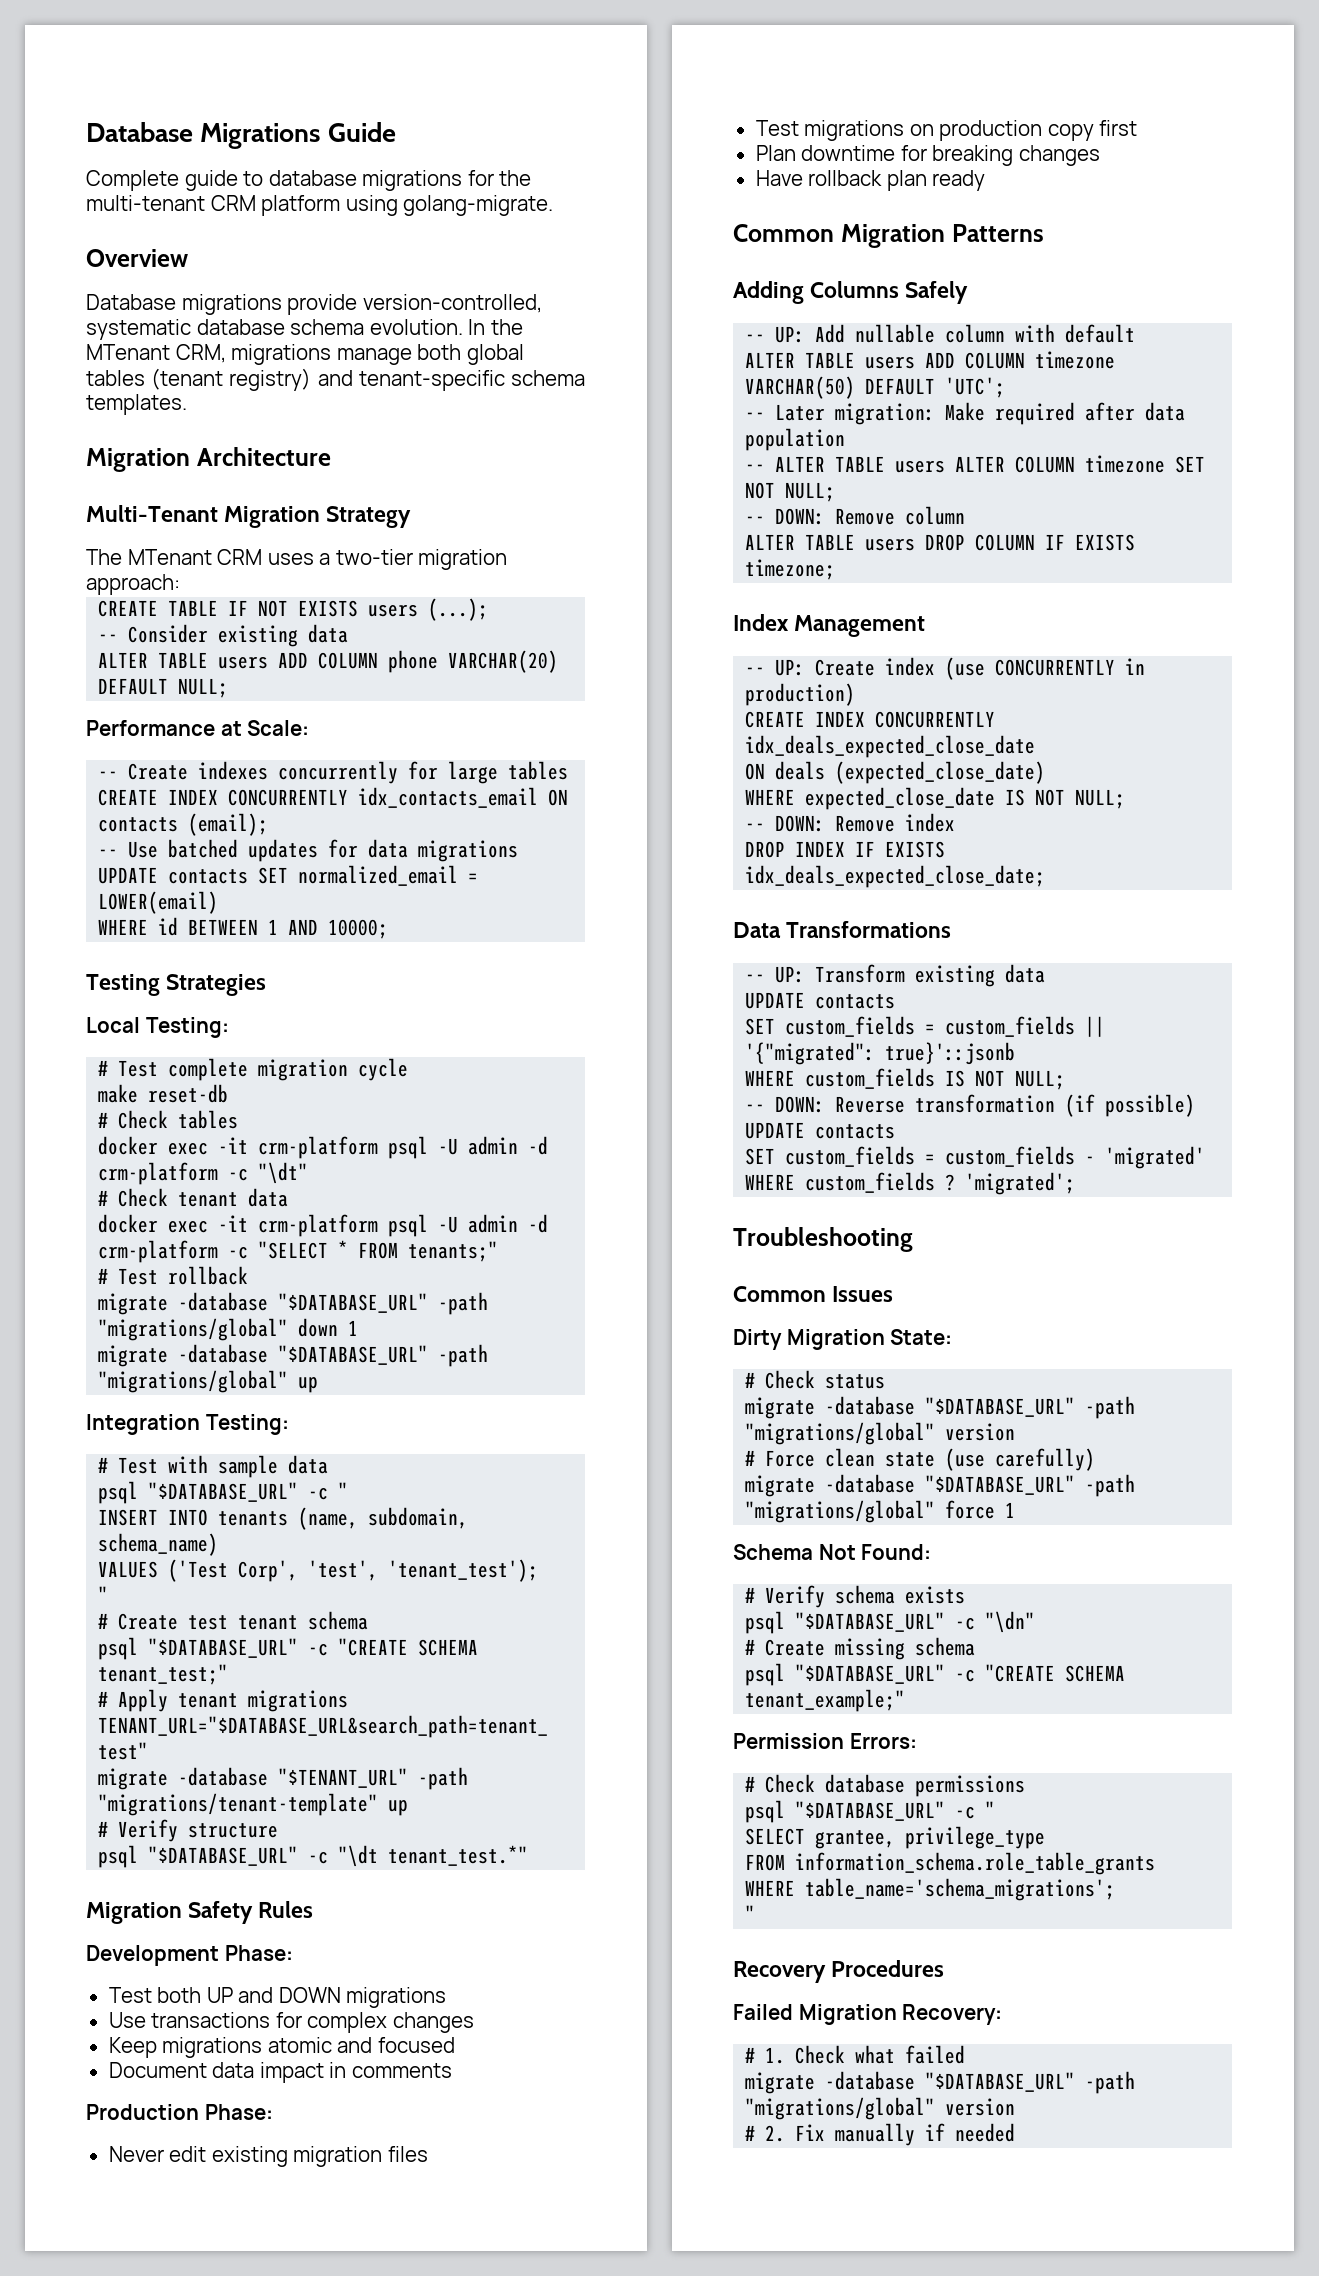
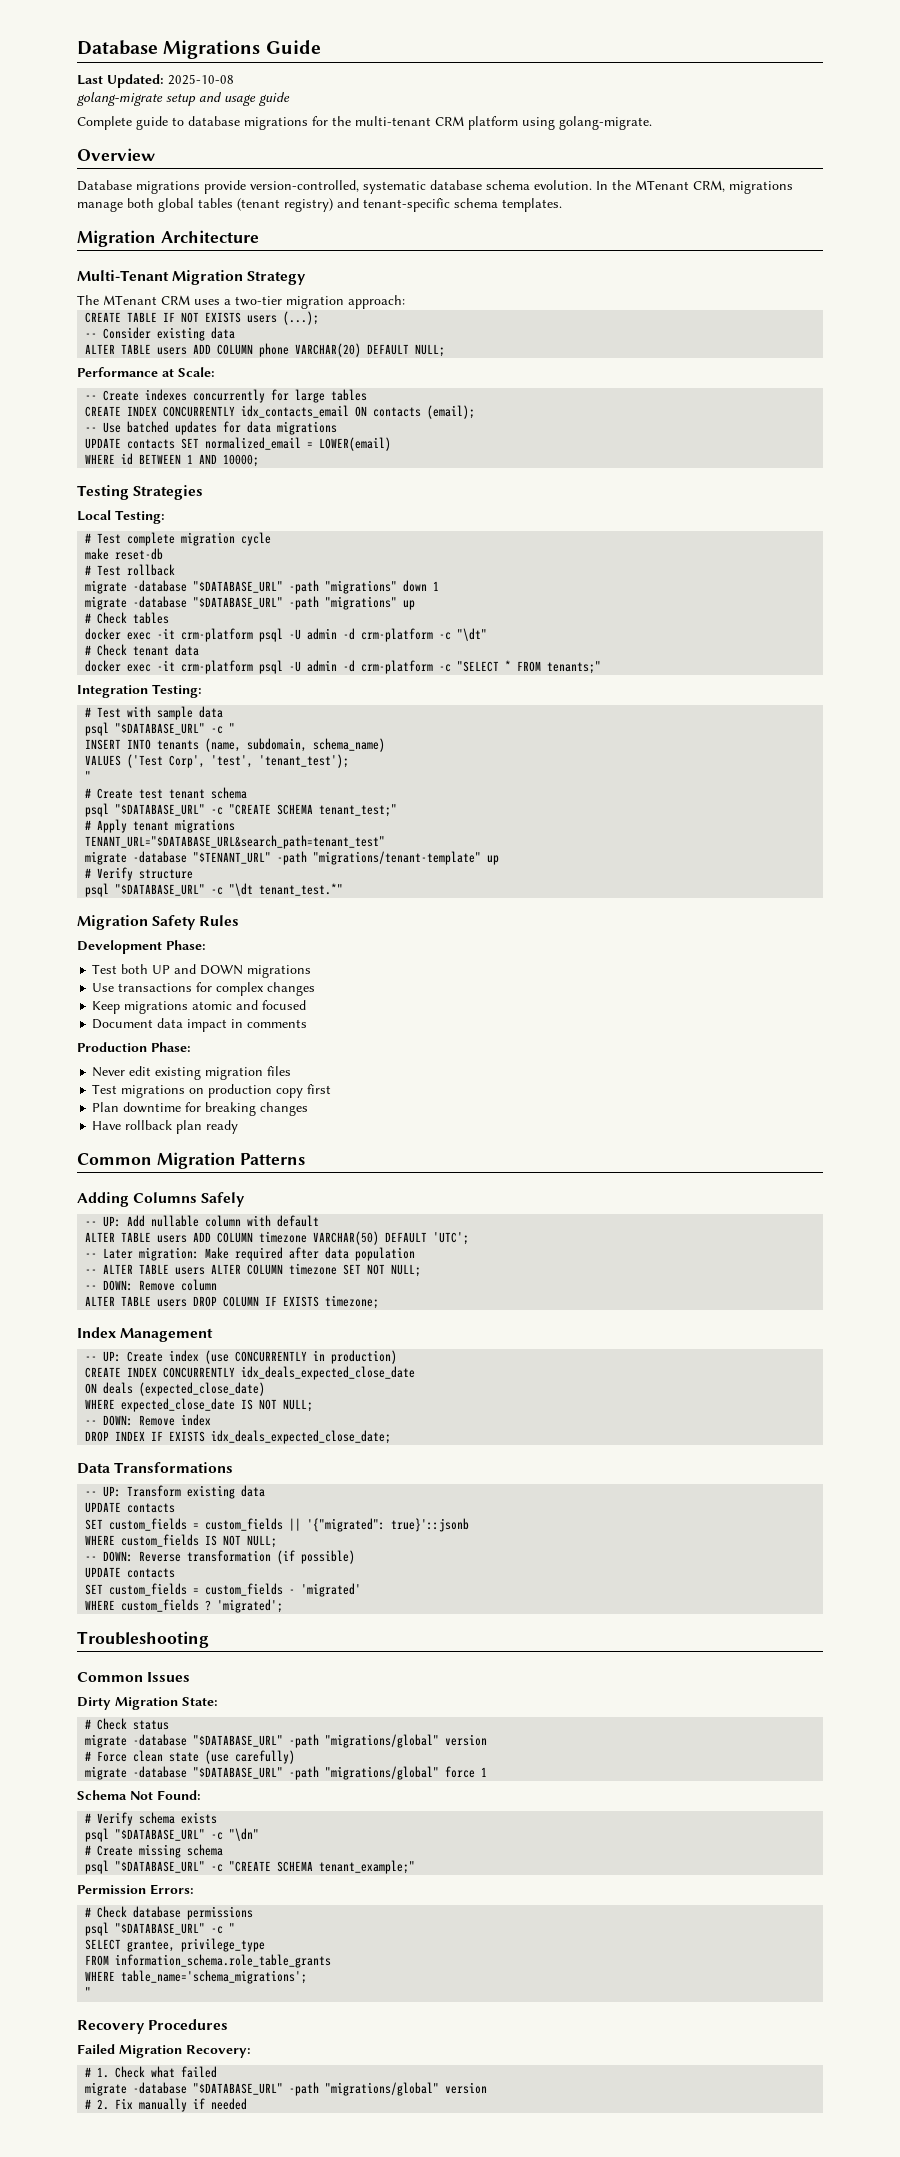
(396, 132) none -> [77,74,234,88] [77,92,290,106] // Last Updated: 2025-10-08 // golang-migrate setup and usage guide
(229, 1093) none -> [85,564,176,576] [85,580,440,594] [85,596,416,610] // # Test rollback // migrate -database "$DATABASE_URL" -path "migrations" down 1 // migrate -database "$DATABASE_URL" -path "migrations" up
[98,1266,249,1285] [98,1292,489,1315] [98,1318,359,1341] [98,1344,489,1367] [98,1370,319,1393] // # Test rollback // migrate -database "$DATABASE_URL" -path "migrations/global" down 1 // migrate -database "$DATABASE_URL" -path "migrations/global" up -> (602, 667) none

